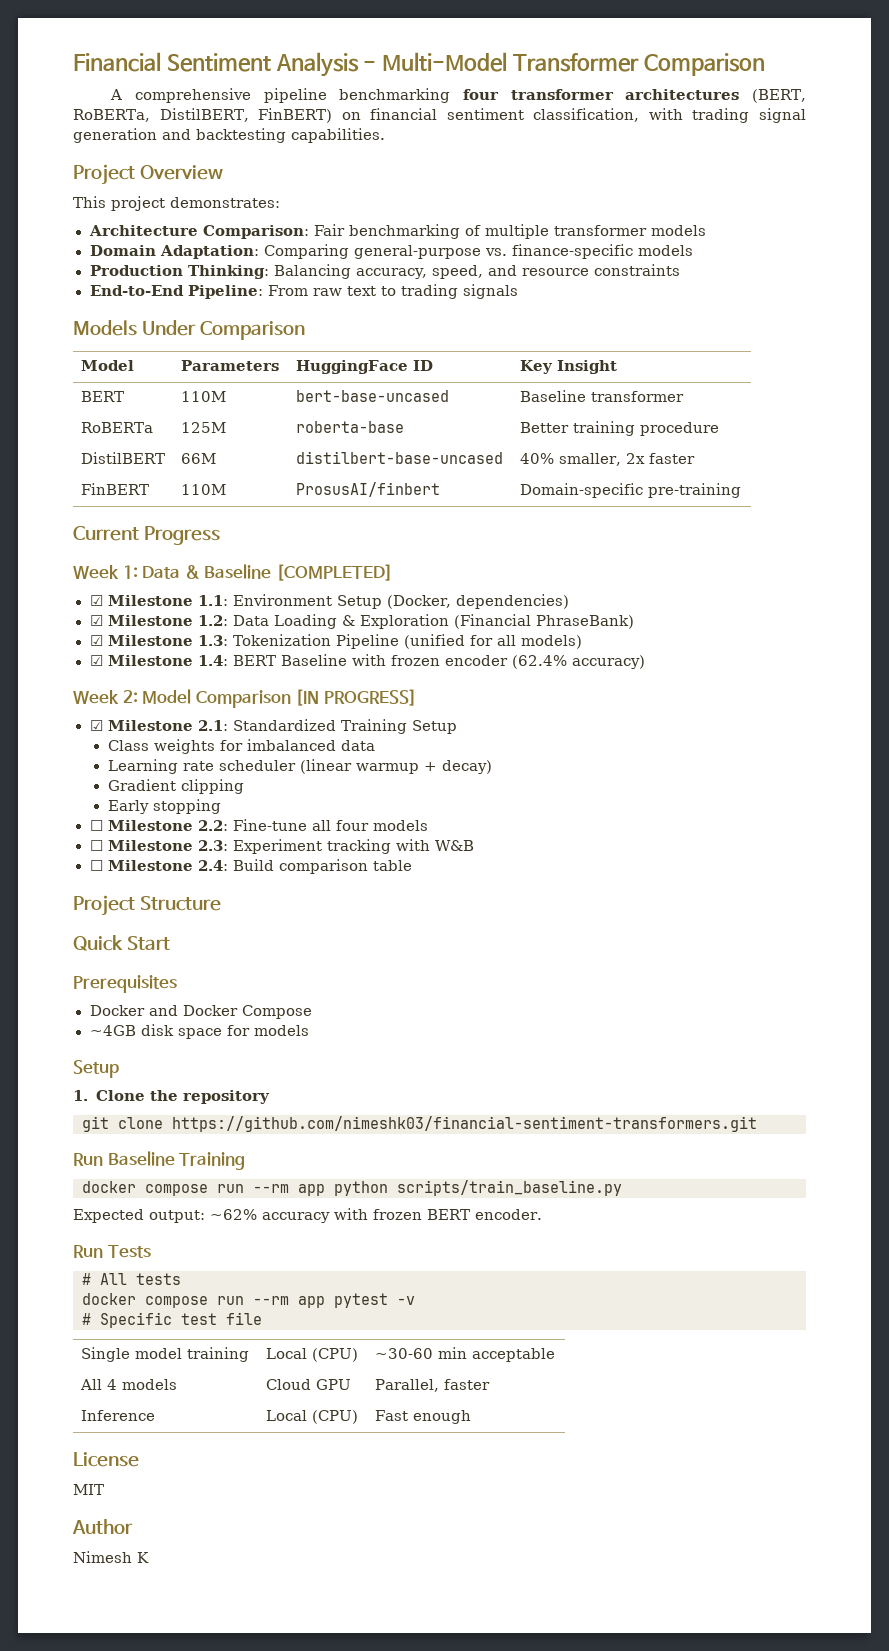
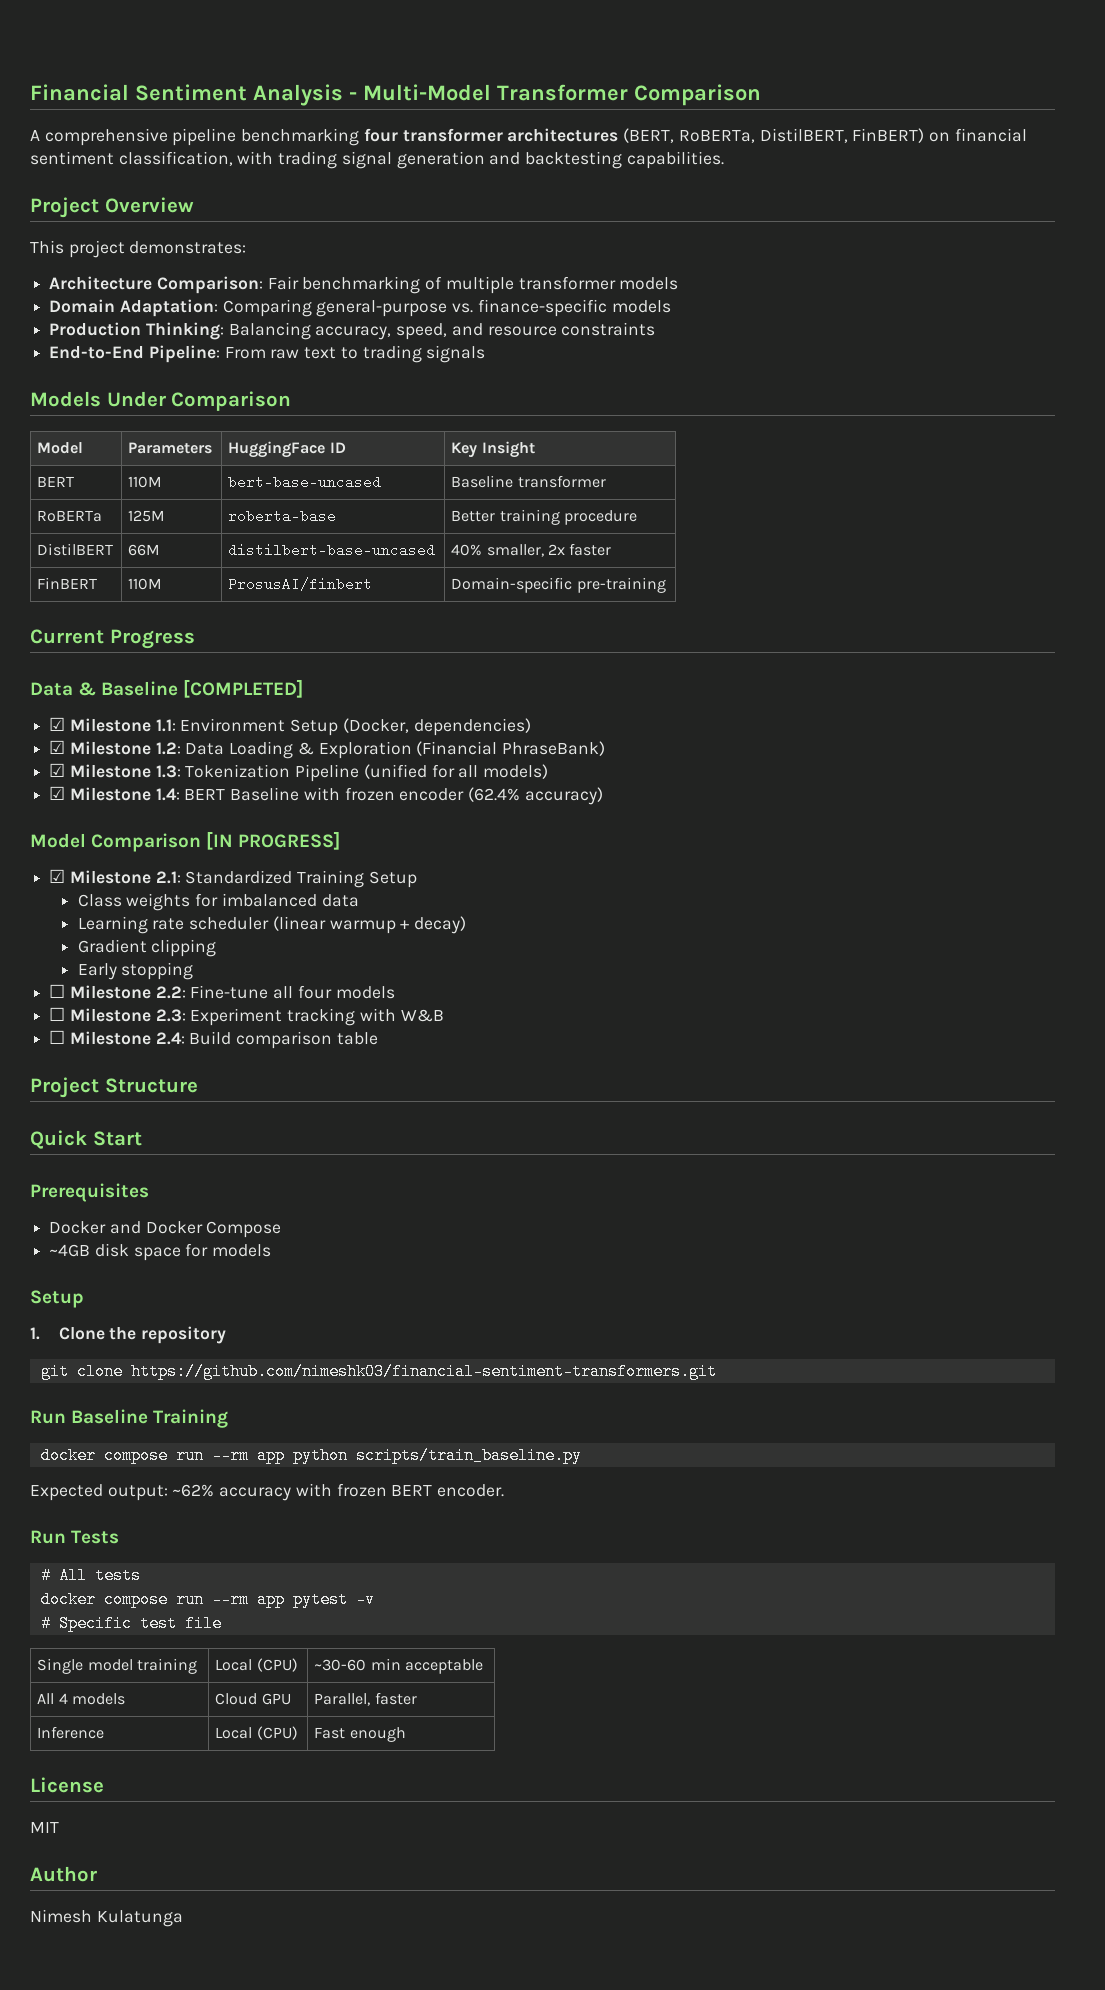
[73,565,138,579] Week 1: -> (195, 639) none
[73,690,138,704] Week 2: -> (603, 796) none
[137,1552,149,1563] K -> [96,1910,183,1927] Kulatunga

